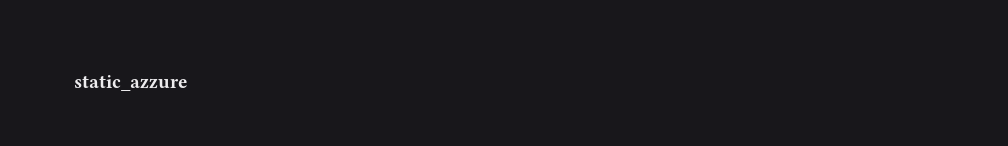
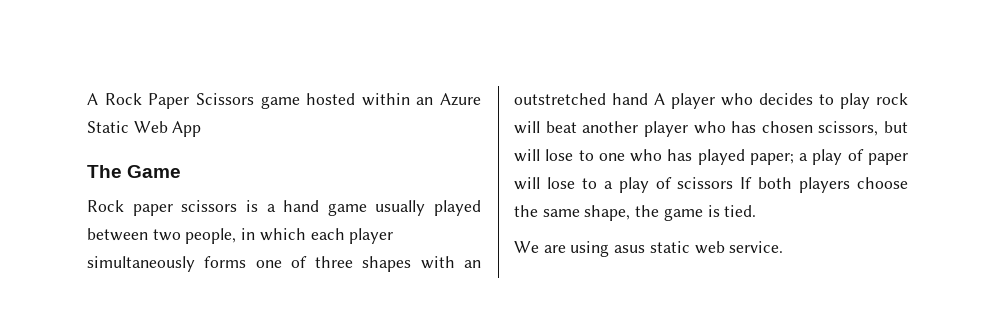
[74,75,188,91] static_azzure -> [87,93,481,109] [87,121,202,137] [87,165,182,178] [87,200,481,216] [87,228,394,244] [87,256,481,272] [514,93,908,109] [514,121,908,137] [514,149,908,165] [514,177,908,193] [514,205,757,221] [514,241,784,257] A Rock Paper Scissors game hosted within an Azure Static Web App // The Game // Rock paper scissors is a hand game usually played between two people, in which each player simultaneously forms one of three shapes with an outstretched hand A player who decides to play rock will beat another player who has chosen scissors, but will lose to one who has played paper; a play of paper will lose to a play of scissors If both players choose the same shape, the game is tied. // We are using asus static web service.

